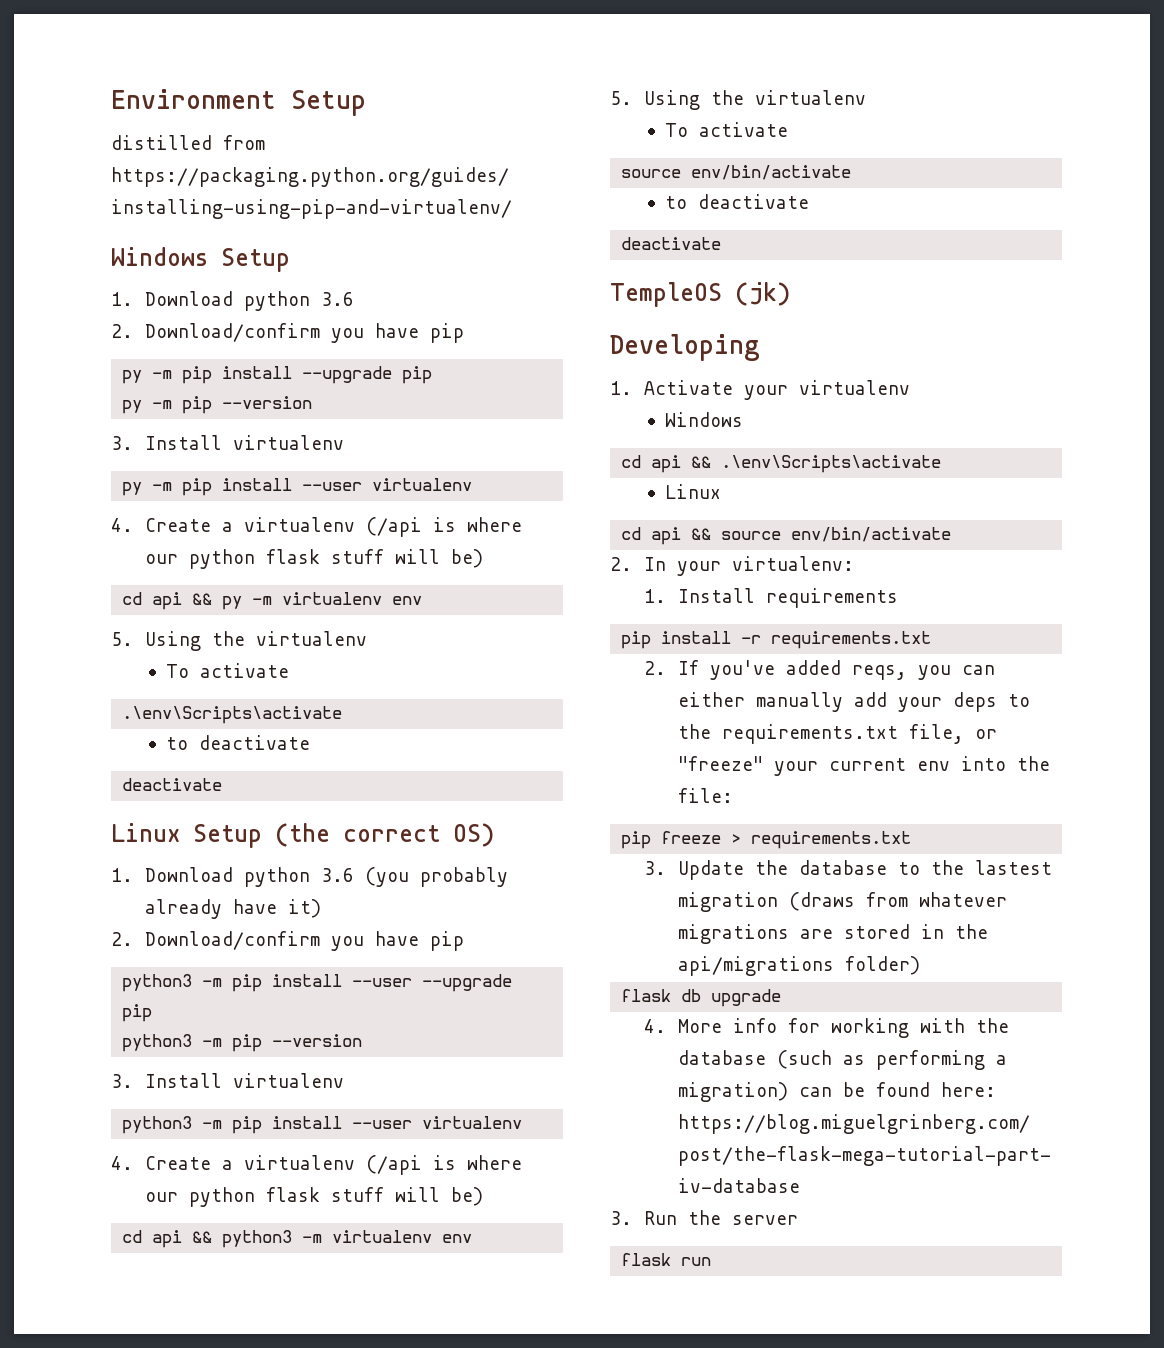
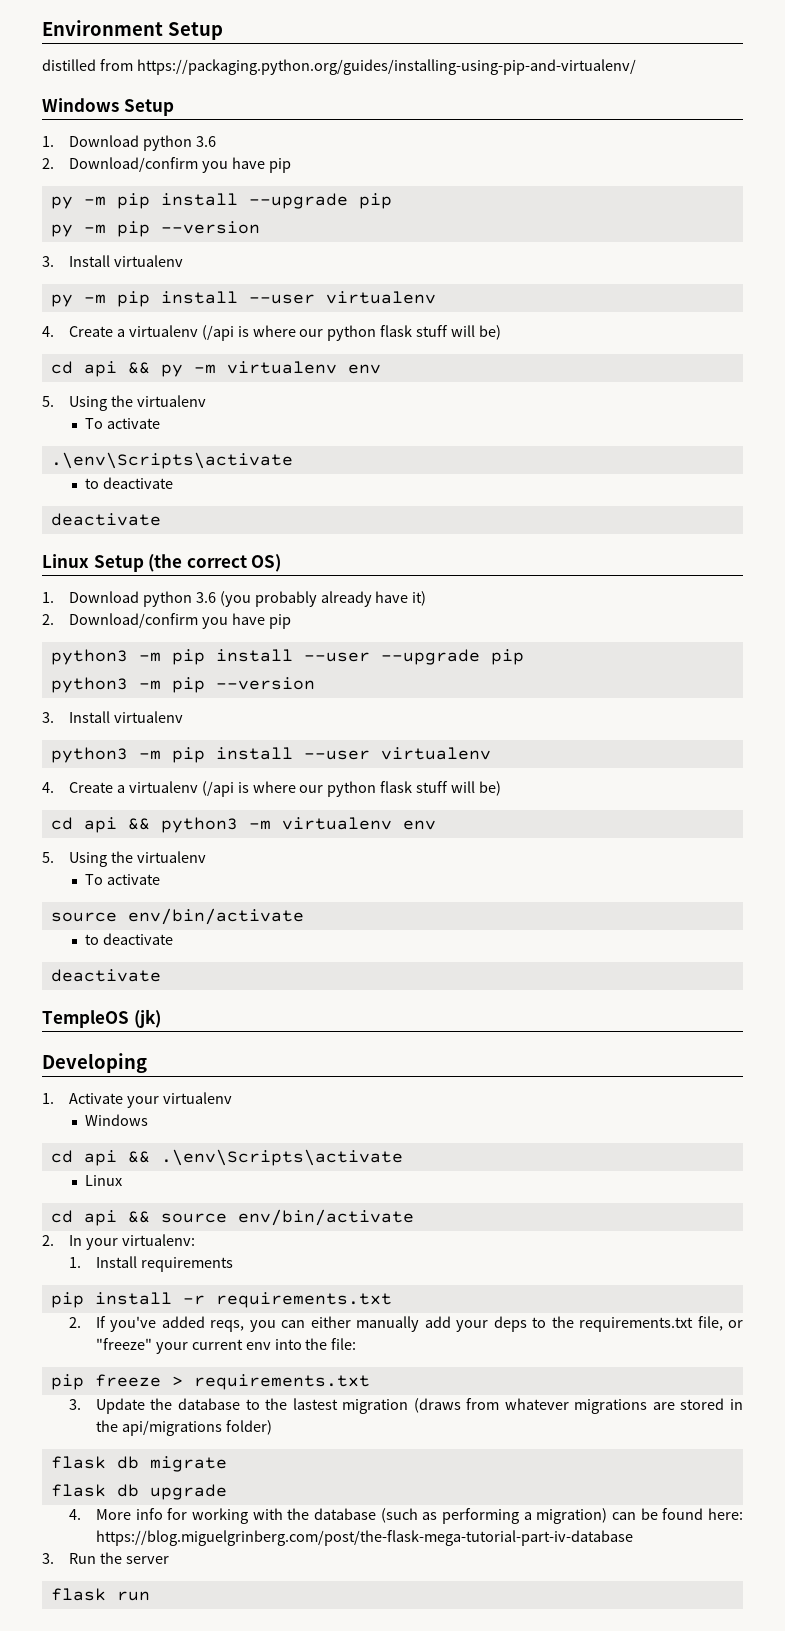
(921, 965) none -> [50,1456,227,1472] // flask db migrate

